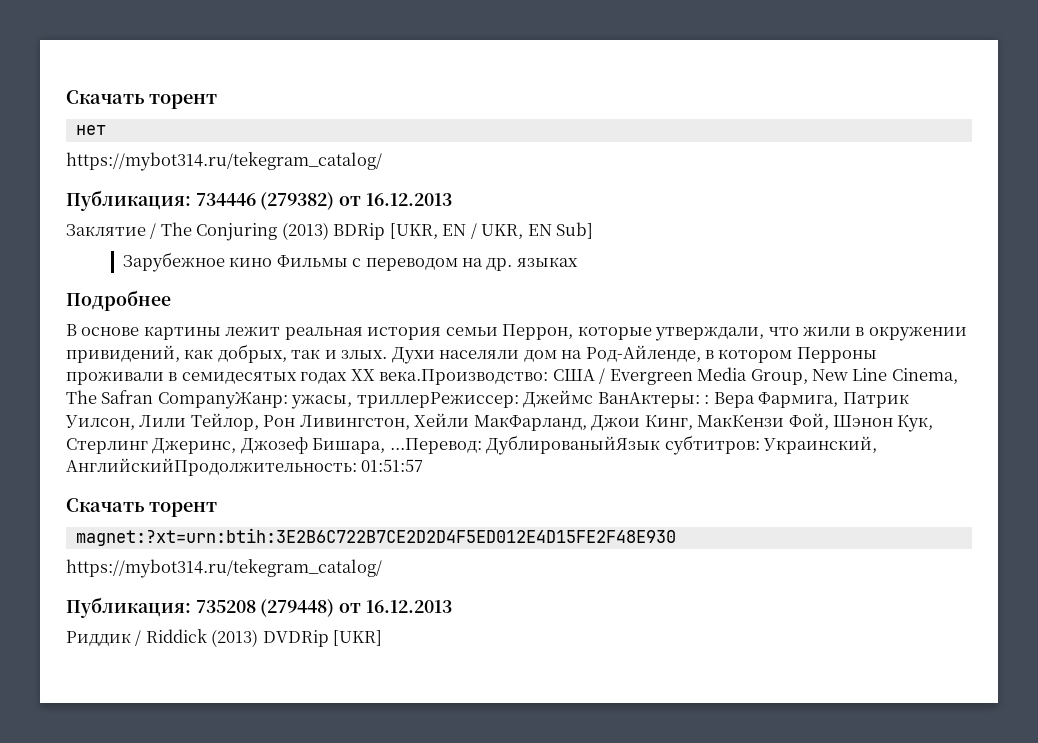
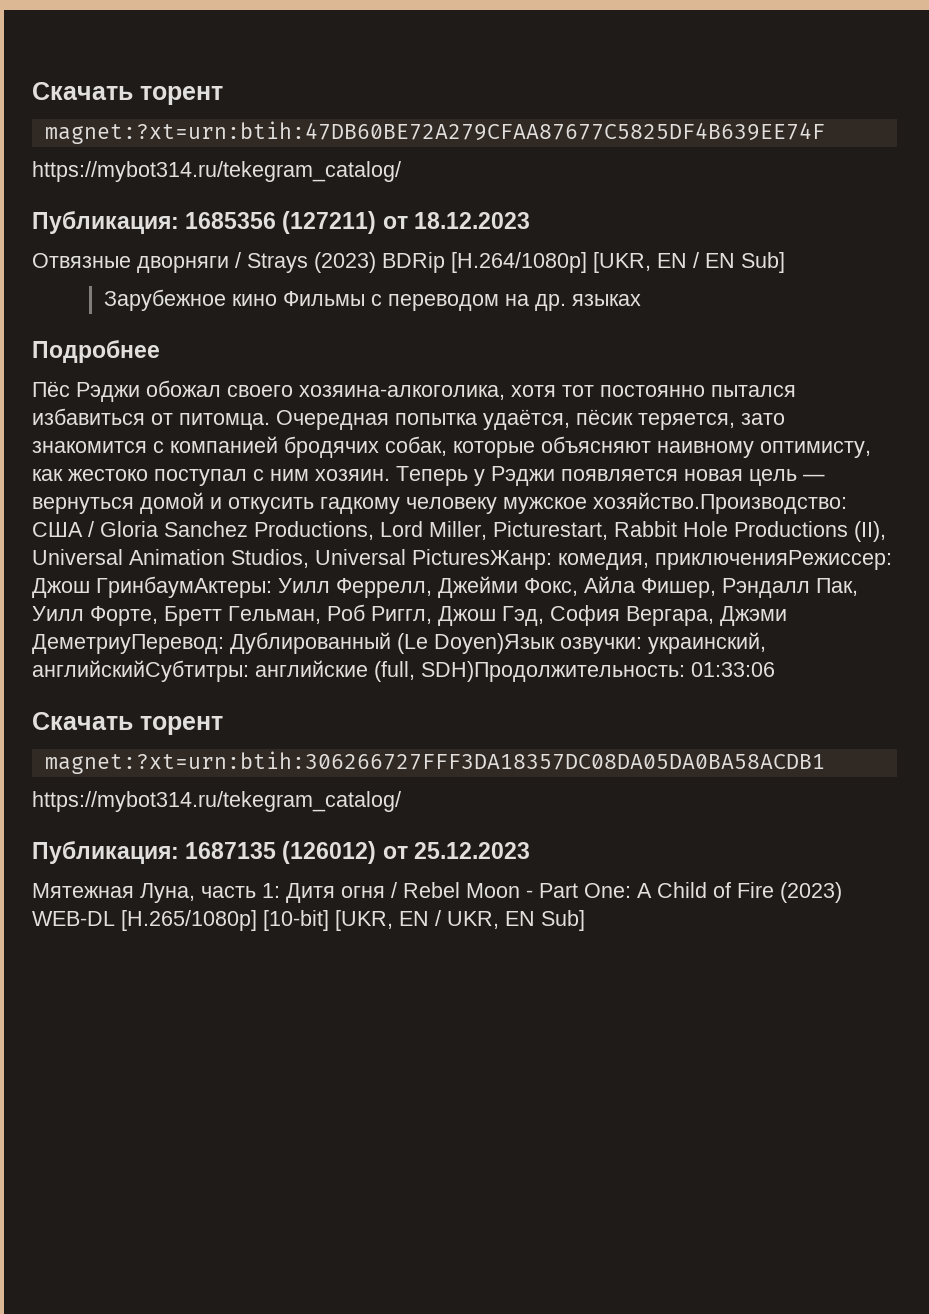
[66,90,217,109] [75,125,106,135] [66,152,382,171] [66,190,452,211] [66,222,524,241] Скачать торент // нет // https://mybot314.ru/tekegram_catalog/ // Публикация: 734446 (279382) от 16.12.2013 // Заклятие / The Conjuring (2013) BDRip [UKR, EN / UKR, -> [32,82,223,105] [44,121,825,144] [32,161,401,182] [32,211,530,234] [32,252,699,273] Скачать торент // magnet:?xt=urn:btih:47DB60BE72A279CFAA87677C5825DF4B639EE74F // https://mybot314.ru/tekegram_catalog/ // Публикация: 1685356 (127211) от 18.12.2023 // Отвязные дворняги / Strays (2023) BDRip [H.264/1080p] [UKR, EN /
[66,324,967,341] [66,344,877,364] [66,367,958,385] [66,390,909,409] [65,413,934,432] [66,435,878,455] [66,458,424,476] [66,498,217,517] [75,528,676,546] [66,559,382,578] [66,597,452,618] [66,629,383,647] В основе картины лежит реальная история семьи Перрон, которые утверждали, что жили в окружении привидений, как добрых, так и злых. Духи населяли дом на Род-Айленде, в котором Перроны проживали в семидесятых годах XX века.Производство: США / Evergreen Media Group, New Line Cinema, The Safran CompanyЖанр: ужасы, триллерРежиссер: Джеймс ВанАктеры: : Вера Фармига, Патрик Уилсон, Лили Тейлор, Рон Ливингстон, Хейли МакФарланд, Джои Кинг, МакКензи Фой, Шэнон Кук, Стерлинг Джеринс, Джозеф Бишара, ...Перевод: ДублированыйЯзык субтитров: Украинский, АнглийскийПродолжительность: 01:51:57 // Скачать торент // magnet:?xt=urn:btih:3E2B6C722B7CE2D2D4F5ED012E4D15FE2F48E930 // https://mybot314.ru/tekegram_catalog/ // Публикация: 735208 (279448) от 16.12.2013 // Риддик / Riddick (2013) DVDRip [UKR] -> [32,380,796,402] [32,408,785,430] [32,436,871,458] [32,466,825,486] [32,492,847,514] [32,521,886,542] [32,549,892,570] [32,576,858,598] [32,604,787,626] [32,632,766,654] [32,660,775,682] [32,712,223,735] [44,751,825,774] [32,791,401,812] [32,841,530,864] [32,882,842,903] [32,910,585,931] Пёс Рэджи обожал своего хозяина-алкоголика, хотя тот постоянно пытался избавиться от питомца. Очередная попытка удаётся, пёсик теряется, зато знакомится с компанией бродячих собак, которые объясняют наивному оптимисту, как жестоко поступал с ним хозяин. Теперь у Рэджи появляется новая цель — вернуться домой и откусить гадкому человеку мужское хозяйство.Производство: США / Gloria Sanchez Productions, Lord Miller, Picturestart, Rabbit Hole Productions (II), Universal Animation Studios, Universal PicturesЖанр: комедия, приключенияРежиссер: Джош ГринбаумАктеры: Уилл Феррелл, Джейми Фокс, Айла Фишер, Рэндалл Пак, Уилл Форте, Бретт Гельман, Роб Риггл, Джош Гэд, София Вергара, Джэми ДеметриуПеревод: Дублированный (Le Doyen)Язык озвучки: украинский, английскийСубтитры: английские (full, SDH)Продолжительность: 01:33:06 // Скачать торент // magnet:?xt=urn:btih:306266727FFF3DA18357DC08DA05DA0BA58ACDB1 // https://mybot314.ru/tekegram_catalog/ // Публикация: 1687135 (126012) от 25.12.2023 // Мятежная Луна, часть 1: Дитя огня / Rebel Moon - Part One: A Child of Fire (2023) WEB-DL [H.265/1080p] [10-bit] [UKR, EN / UKR, EN Sub]

